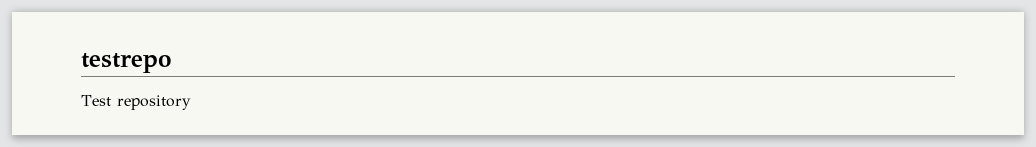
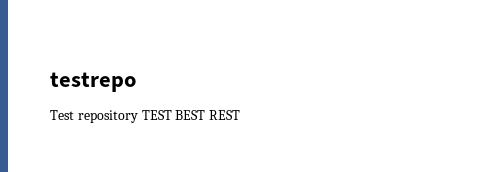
(191, 102) none -> [141,110,241,120] TEST BEST REST

